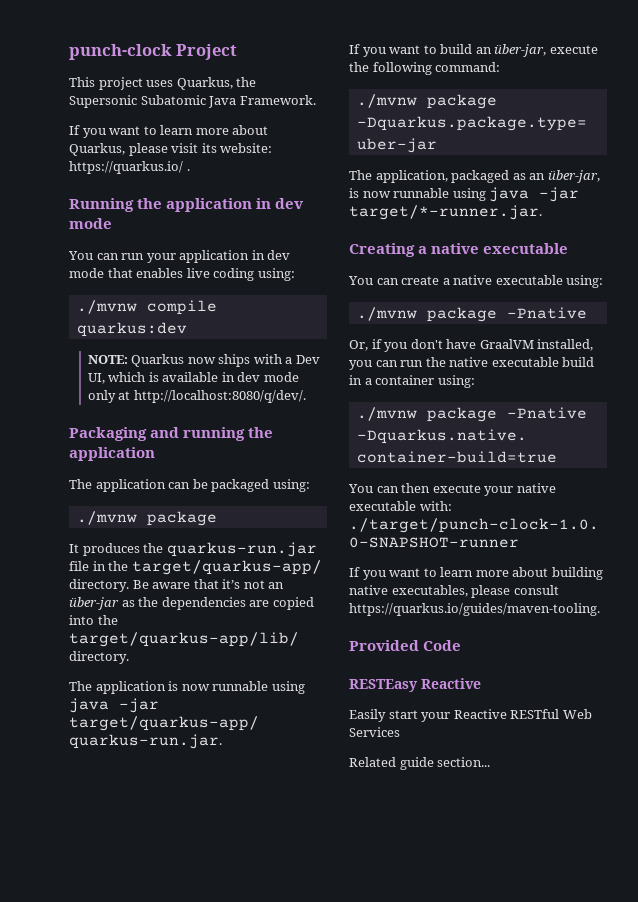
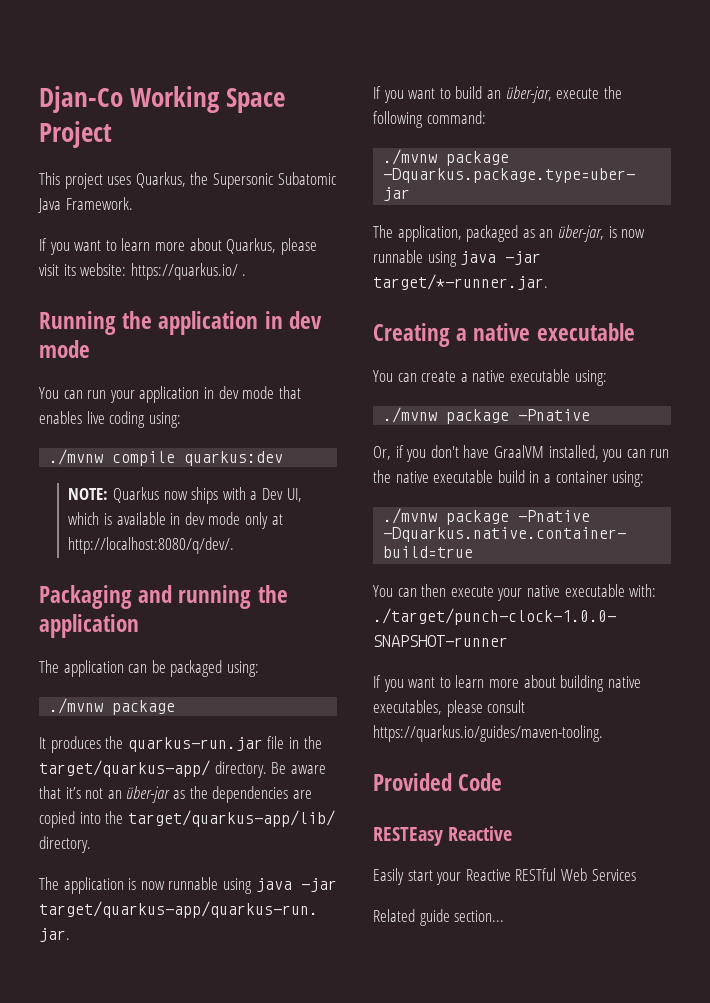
[69,44,172,60] punch-clock -> [39,86,286,113] Djan-Co Working Space

